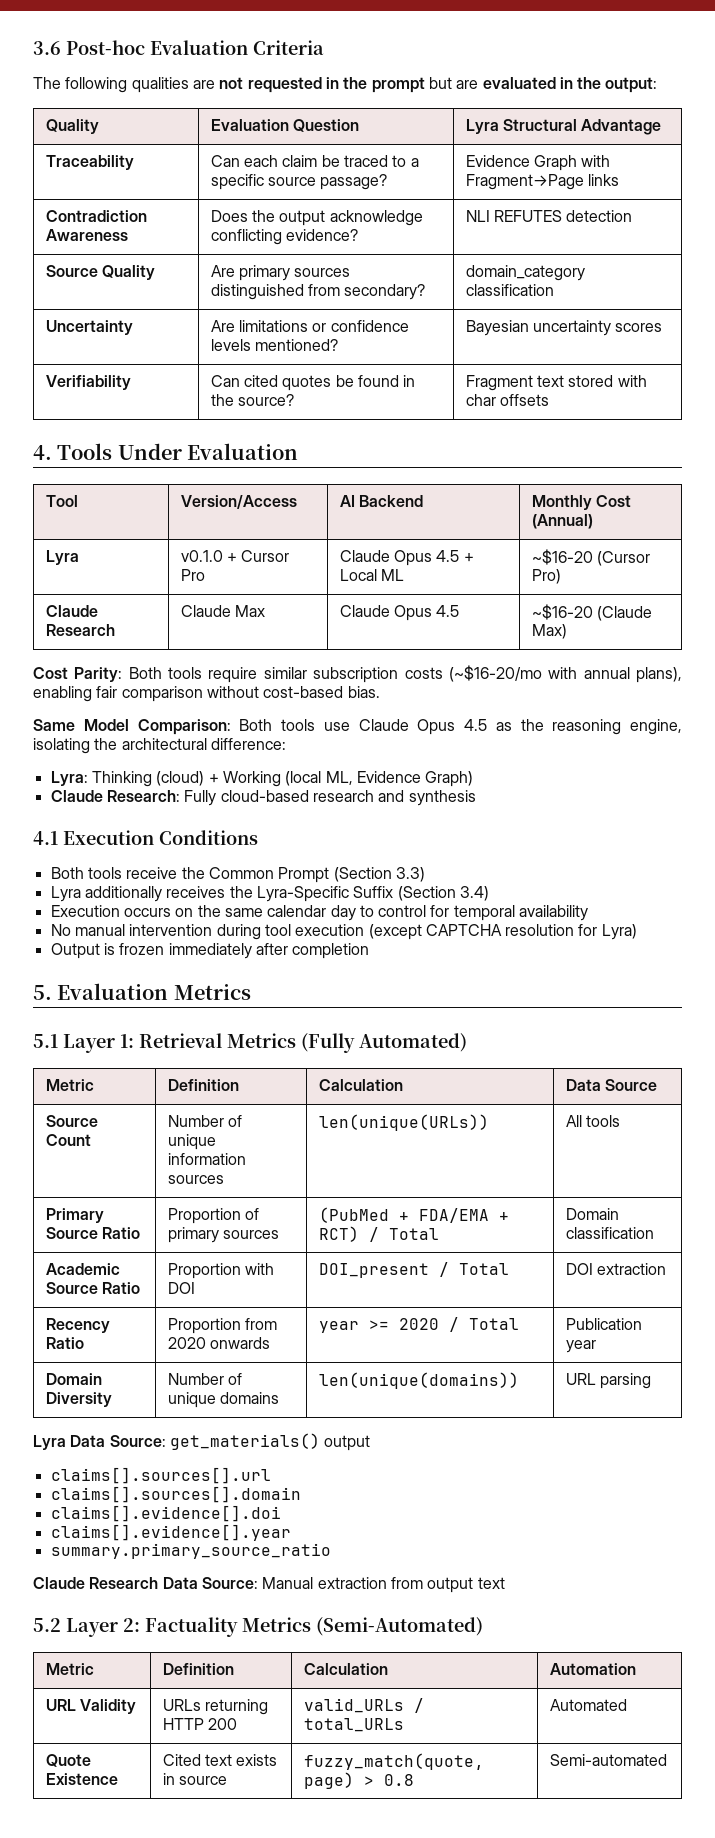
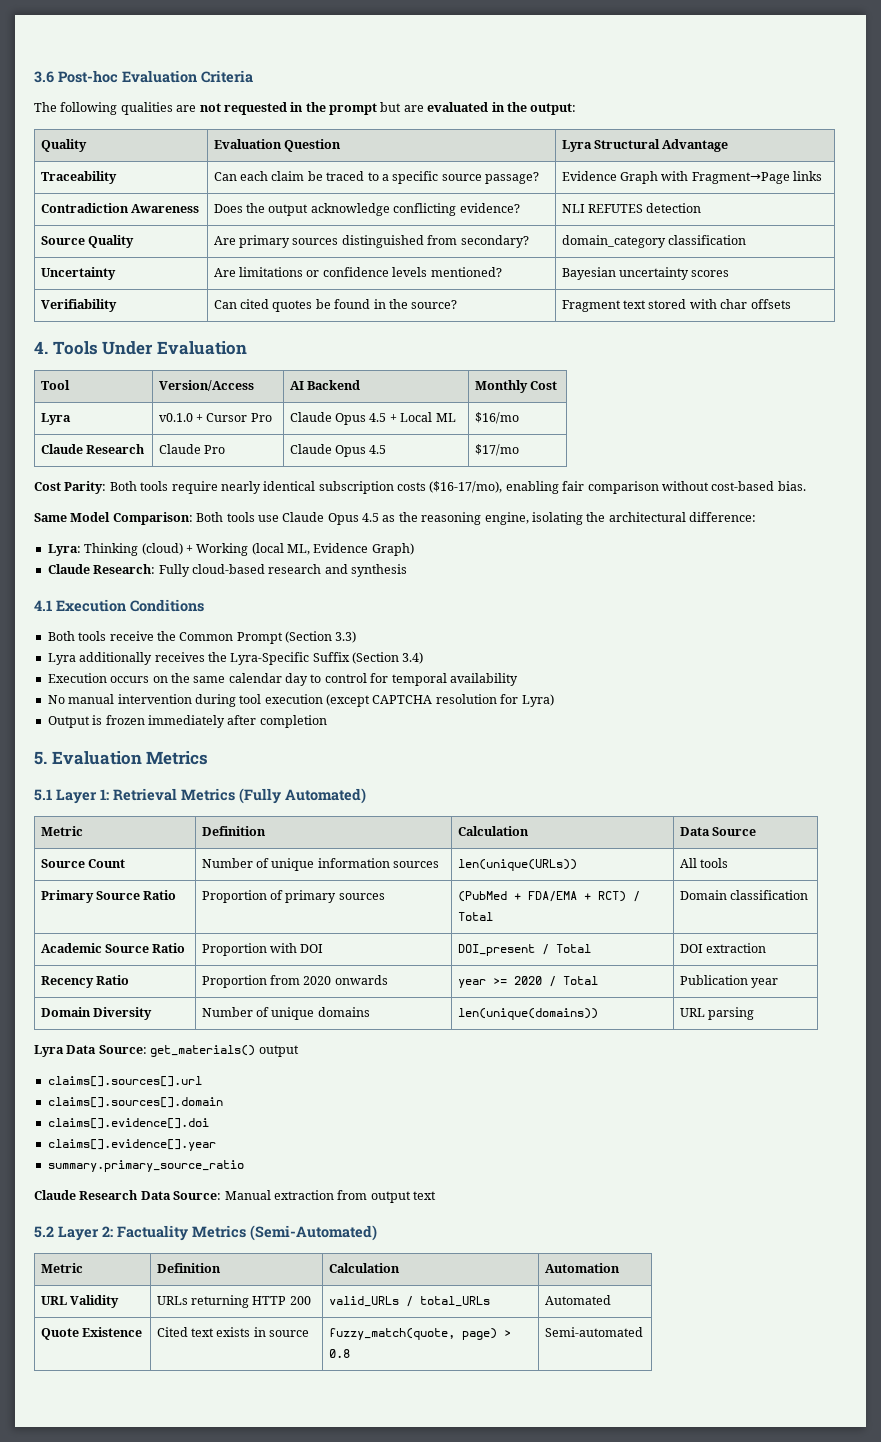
[531,514,593,529] (Annual) -> (558, 385) none
[531,549,651,566] [531,569,561,584] ~$16-20 (Cursor Pro) -> [474,412,519,424] $16/mo
[235,605,266,617] Max -> [204,445,226,454] Pro
[531,604,653,621] [531,624,567,639] ~$16-20 (Claude Max) -> [474,444,519,456] $17/mo
[263,665,683,683] similar subscription costs (~$16-20/mo with annual plans), -> [220,481,503,494] nearly identical subscription costs ($16-17/mo),

